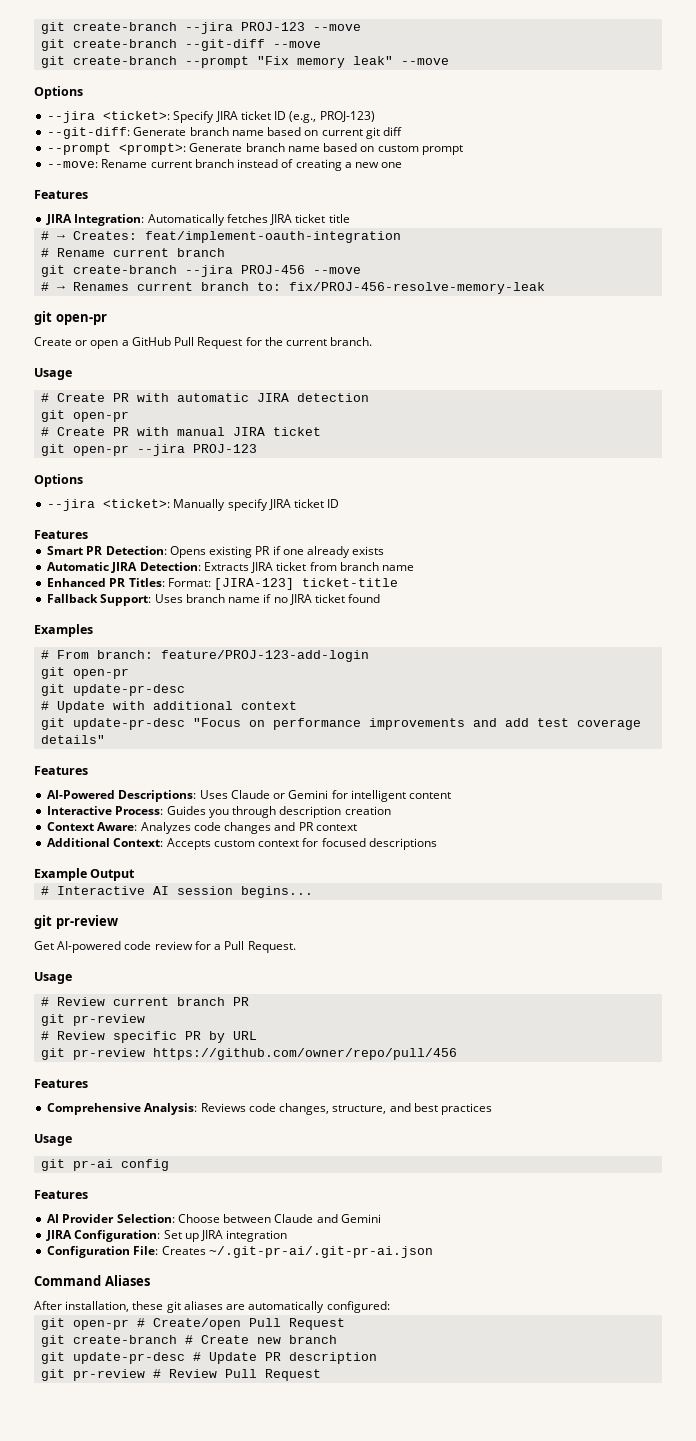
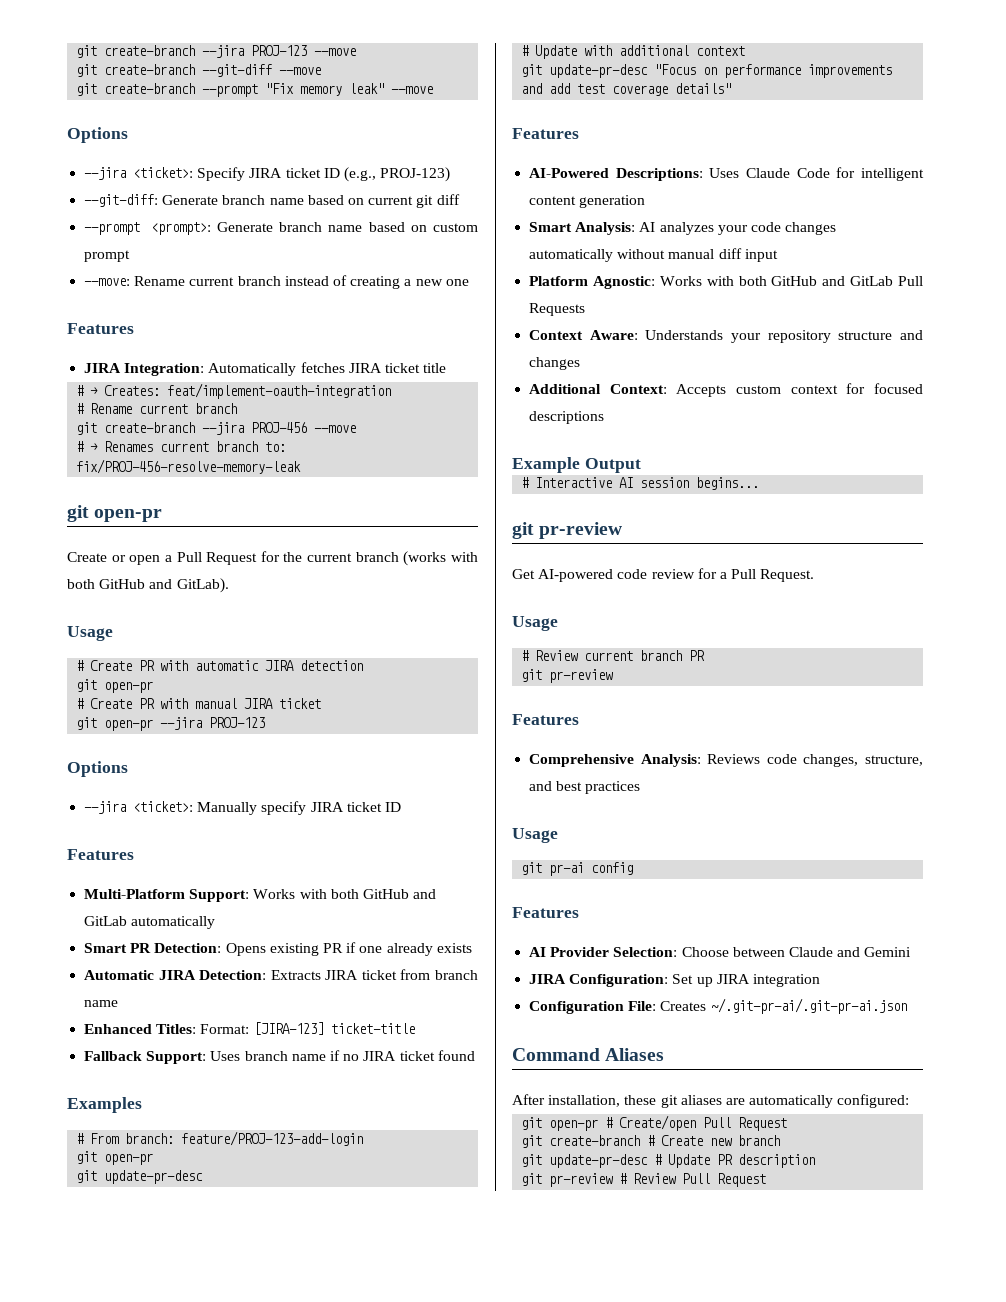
[131,337,171,346] GitHub -> (172, 558) none
[330,337,373,346] branch. -> [355,551,478,566] [67,578,229,593] branch (works with both GitHub and GitLab).
(88, 534) none -> [84,889,437,902] [84,916,216,929] // Multi-Platform Support: Works with both GitHub and GitLab automatically
[109,578,126,587] PR -> (153, 1029) none
[273,790,329,799] or Gemini -> [796,168,830,178] Code
[47,806,391,818] [47,822,357,834] // Interactive Process: Guides you through description creation // Context Aware: Analyzes code changes and PR context -> [579,195,646,208] [529,222,837,235] [529,248,778,262] [529,276,923,289] [529,303,586,316] [529,330,923,343] [529,357,581,370] generation // Smart Analysis: AI analyzes your code changes automatically without manual diff input // Platform Agnostic: Works with both GitHub and GitLab Pull Requests // Context Aware: Understands your repository structure and changes
[41,1031,258,1043] [41,1048,458,1060] // # Review specific PR by URL // git pr-review https://github.com/owner/repo/pull/456 -> (614, 676) none

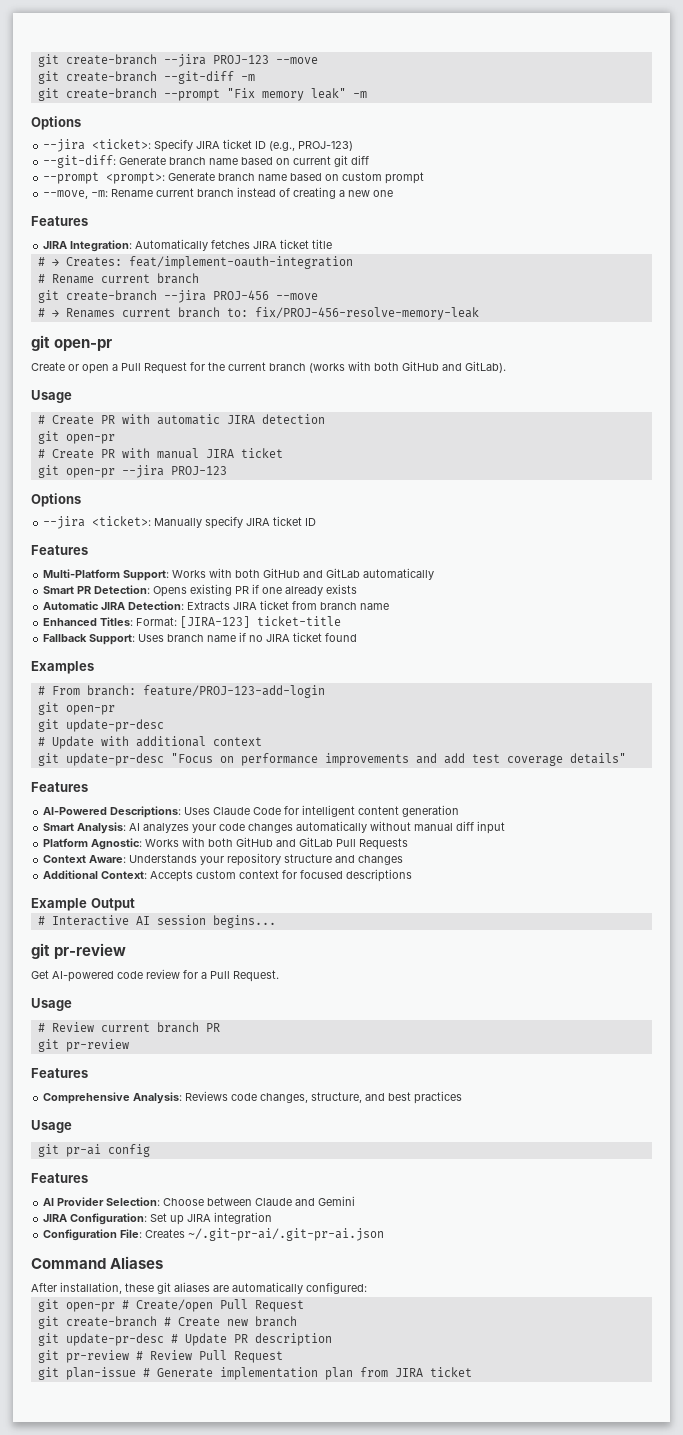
[279,67,322,75] --move -> [240,74,255,81] -m
[391,86,434,94] --move -> [352,91,367,98] -m
[84,278,131,286] --move: -> [43,190,109,199] --move, -m:
(767, 1180) none -> [37,1367,472,1380] // git plan-issue # Generate implementation plan from JIRA ticket

